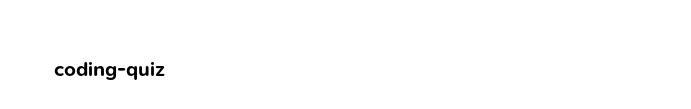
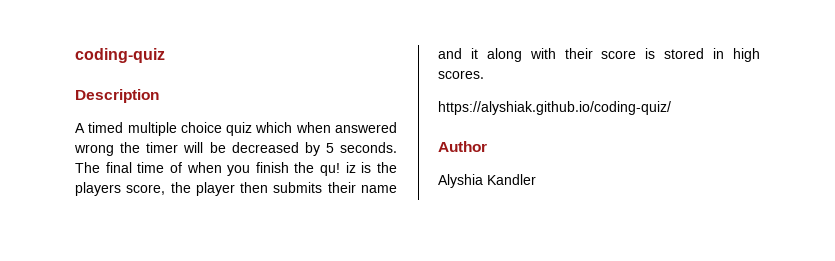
(165, 70) none -> [75,89,159,103] [75,122,397,136] [74,142,397,156] [75,162,397,176] [75,182,397,196] [438,48,760,62] [438,70,484,79] [438,101,671,115] [438,141,487,152] [438,174,536,188] // Description // A timed multiple choice quiz which when answered wrong the timer will be decreased by 5 seconds. The final time of when you finish the qu! iz is the players score, the player then submits their name and it along with their score is stored in high scores. // https://alyshiak.github.io/coding-quiz/ // Author // Alyshia Kandler

